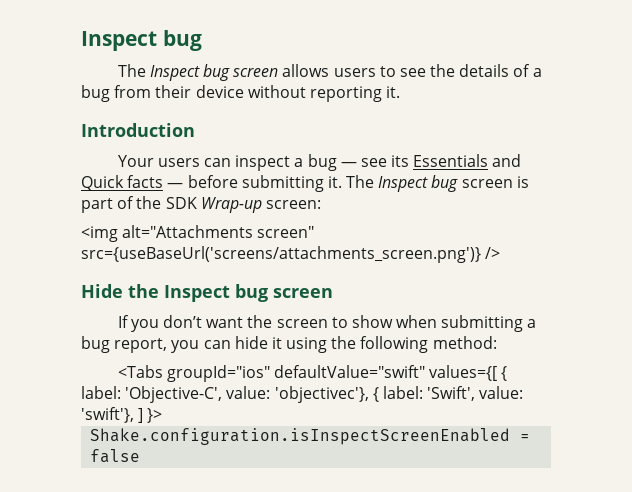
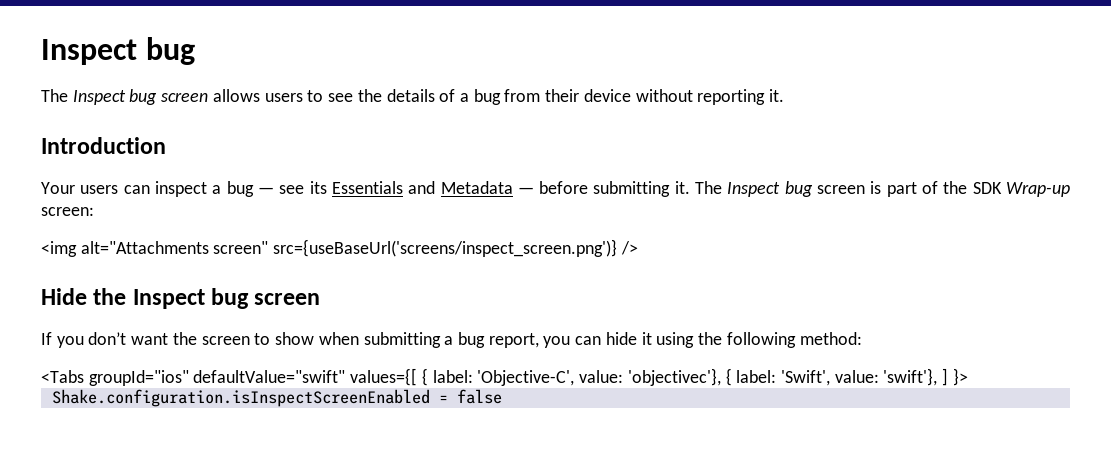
[81,175,164,191] Quick facts -> [440,181,513,194] Metadata
[81,246,481,263] src={useBaseUrl('screens/attachments_screen.png')} -> [273,239,618,257] src={useBaseUrl('screens/inspect_screen.png')}

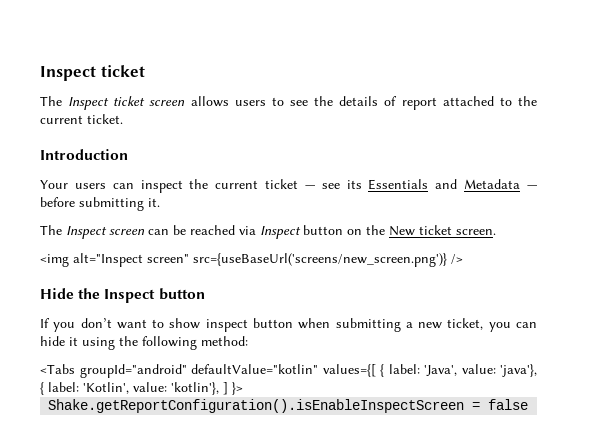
[41,37,195,65] [41,89,158,105] Inspect bug // The Inspect bug -> [40,65,145,81] [40,96,146,110] Inspect ticket // The Inspect ticket
[459,89,785,105] a bug from their device without reporting it. -> [401,96,538,110] [40,114,123,124] report attached to the current ticket.
[212,181,254,197] a bug -> [189,179,299,189] the current ticket
[695,181,1071,197] [41,207,94,216] [41,239,618,257] The Inspect bug screen is part of the SDK Wrap-up screen: // <img alt="Attachments screen" src={useBaseUrl('screens/inspect_screen.png')} -> [40,225,496,239] [40,253,447,267] // The Inspect screen can be reached via Inspect button on the New ticket screen. // <img alt="Inspect screen" src={useBaseUrl('screens/new_screen.png')}
[211,288,321,309] bug screen -> [158,288,205,300] button
[172,332,315,345] the screen to show -> [152,318,293,332] to show inspect button
[457,332,539,348] bug report, -> [418,318,484,330] new ticket,
[88,370,346,386] groupId="ios" defaultValue="swift" -> [79,364,318,378] groupId="android" defaultValue="kotlin"
[477,368,938,386] 'Objective-C', value: 'objectivec'}, { label: 'Swift', value: 'swift'}, -> [424,364,537,377] [40,382,219,395] 'Java', value: 'java'}, { label: 'Kotlin', value: 'kotlin'},
[51,389,430,407] Shake.configuration.isInspectScreenEnabled -> [48,399,465,413] Shake.getReportConfiguration().isEnableInspectScreen

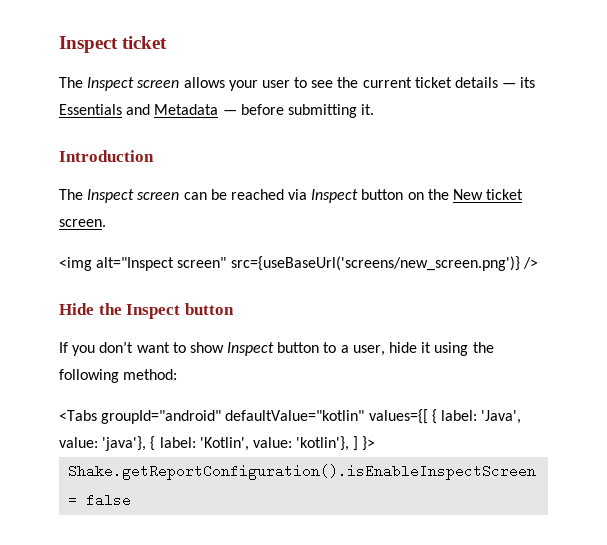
[113,96,146,106] ticket -> (135, 84) none
[234,100,266,106] users -> [228,80,290,91] your user
[339,96,538,110] [40,114,123,124] [40,149,128,160] [40,179,340,193] details of report attached to the current ticket. // Introduction // Your users can inspect the current ticket — see -> [362,77,517,88] current ticket details —
(160, 202) none -> [59,150,154,162] // Introduction
[205,318,537,332] inspect button when submitting a new ticket, you can -> [227,342,385,356] Inspect button to a user,

